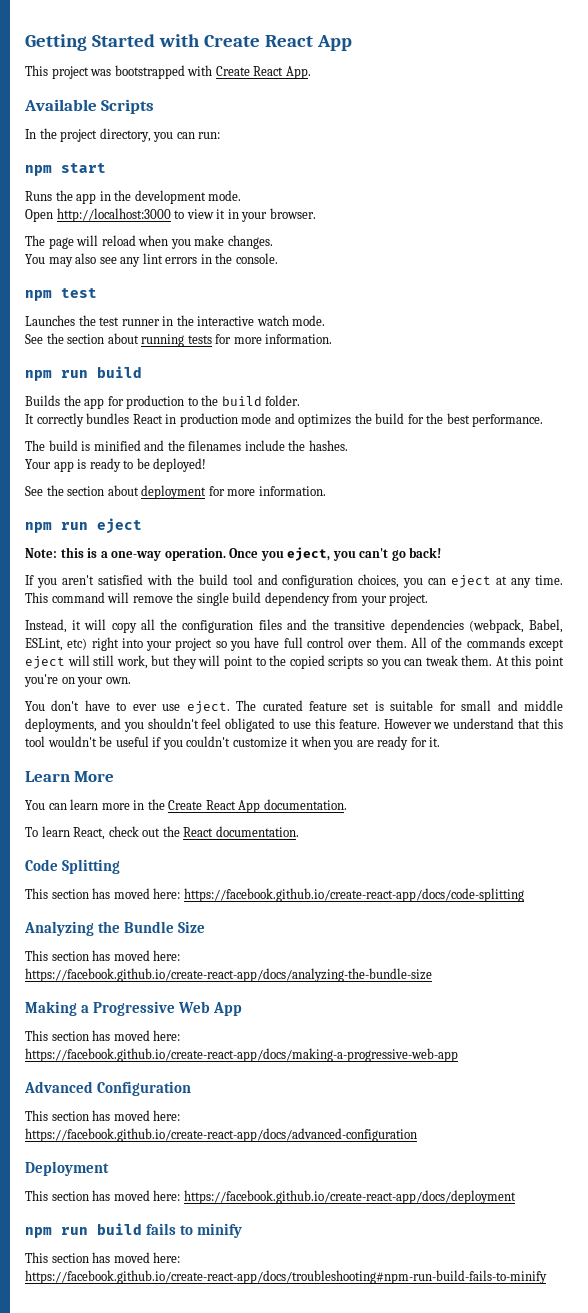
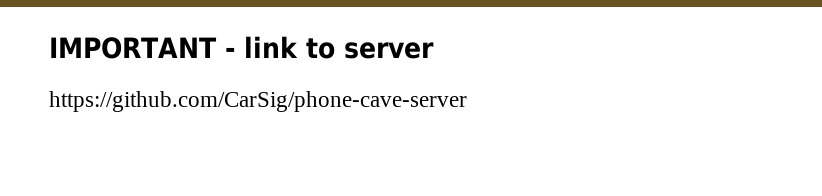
[25,34,352,51] [25,65,311,79] [24,99,155,114] [25,128,221,142] [25,163,106,176] [25,190,242,204] [25,208,316,222] [25,235,273,249] [25,253,278,267] [25,288,97,301] [25,315,326,326] [25,333,333,347] [25,366,142,381] [25,395,301,409] [25,413,544,427] [25,440,348,451] [25,458,207,472] [25,485,326,499] [25,518,142,534] [25,547,442,561] [25,574,563,588] [25,592,429,606] [25,619,563,633] [25,637,565,651] [25,655,564,669] [24,674,131,687] [25,700,563,714] [25,718,563,732] [25,736,441,750] [25,771,115,782] [25,799,347,813] [25,826,299,840] [25,859,120,874] [25,888,524,902] [24,921,205,936] [25,950,181,961] [25,968,432,982] [25,1001,242,1016] [25,1030,181,1041] [25,1048,458,1062] [24,1081,191,1096] [25,1110,181,1121] [25,1128,417,1142] [25,1161,109,1176] [25,1190,516,1204] [25,1223,242,1238] [25,1252,181,1263] [25,1270,547,1284] Getting Started with Create React App // This project was bootstrapped with Create React App. // Available Scripts // In the project directory, you can run: // npm start // Runs the app in the development mode. // Open http://localhost:3000 to view it in your browser. // The page will reload when you make changes. // You may also see any lint errors in the console. // npm test // Launches the test runner in the interactive watch mode. // See the section about running tests for more information. // npm run build // Builds the app for production to the build folder. // It correctly bundles React in production mode and optimizes the build for the best performance. // The build is minified and the filenames include the hashes. // Your app is ready to be deployed! // See the section about deployment for more information. // npm run eject // Note: this is a one-way operation. Once you eject, you can't go back! // If you aren't satisfied with the build tool and configuration choices, you can eject at any time. This command will remove the single build dependency from your project. // Instead, it will copy all the configuration files and the transitive dependencies (webpack, Babel, ESLint, etc) right into your project so you have full control over them. All of the commands except eject will still work, but they will point to the copied scripts so you can tweak them. At this point you're on your own. // You don't have to ever use eject. The curated feature set is suitable for small and middle deployments, and you shouldn't feel obligated to use this feature. However we understand that this tool wouldn't be useful if you couldn't customize it when you are ready for it. // Learn More // You can learn more in the Create React App documentation. // To learn React, check out the React documentation. // Code Splitting // This section has moved here: https://facebook.github.io/create-react-app/docs/code-splitting // Analyzing the Bundle Size // This section has moved here: https://facebook.github.io/create-react-app/docs/analyzing-the-bundle-size // Making a Progressive Web App // This section has moved here: https://facebook.github.io/create-react-app/docs/making-a-progressive-web-app // Advanced Configuration // This section has moved here: https://facebook.github.io/create-react-app/docs/advanced-configuration // Deployment // This section has moved here: https://facebook.github.io/create-react-app/docs/deployment // npm run build fails to minify // This section has moved here: https://facebook.github.io/create-react-app/docs/troubleshooting#npm-run-build-fails-to-minify -> [49,36,434,59] [49,91,467,112] IMPORTANT - link to server // https://github.com/CarSig/phone-cave-server

